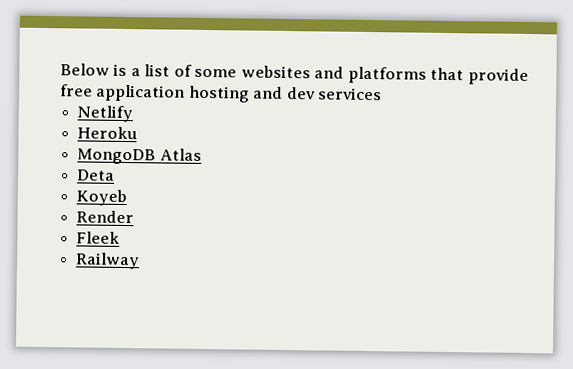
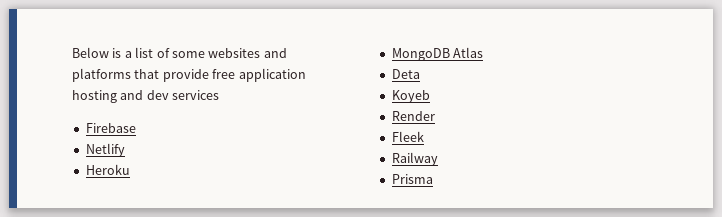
(383, 94) none -> [85,123,136,133] // Firebase
(141, 261) none -> [391,174,433,184] // Prisma

